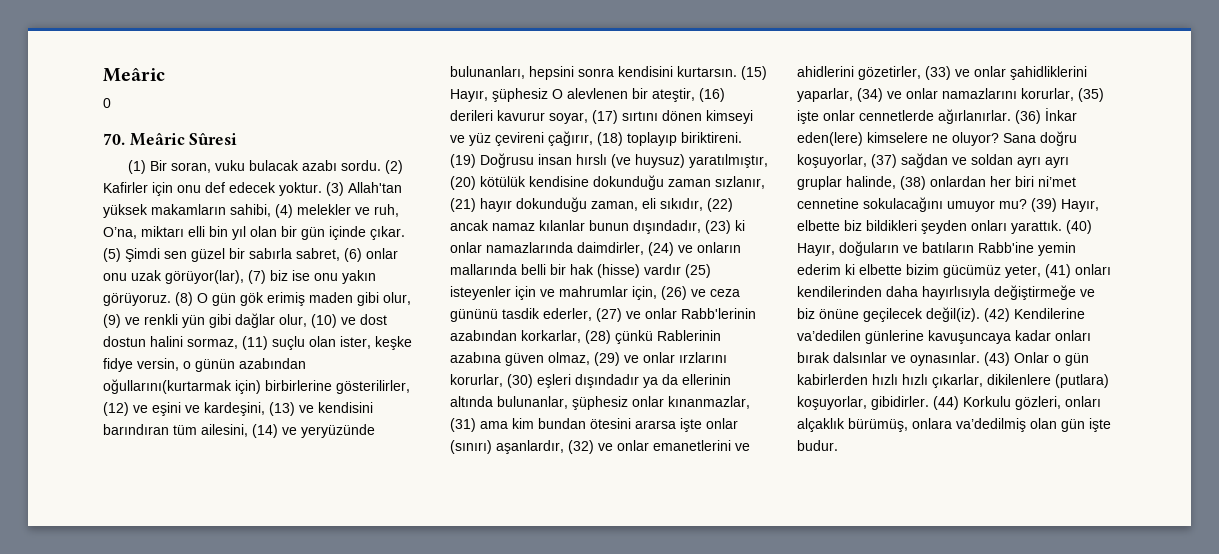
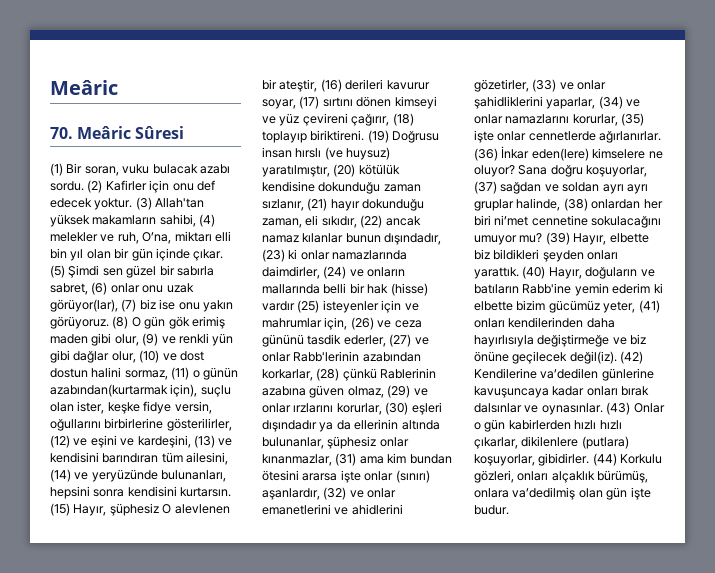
[103,68,165,82] [103,98,111,108] Meâric // 0 -> [50,80,118,95] Meâric
(268, 343) none -> [192,367,238,380] [50,384,198,397] o günün azabından(kurtarmak için),
[183,358,306,372] [103,379,261,394] o günün azabından oğullarını(kurtarmak için) -> [50,419,101,431] oğullarını

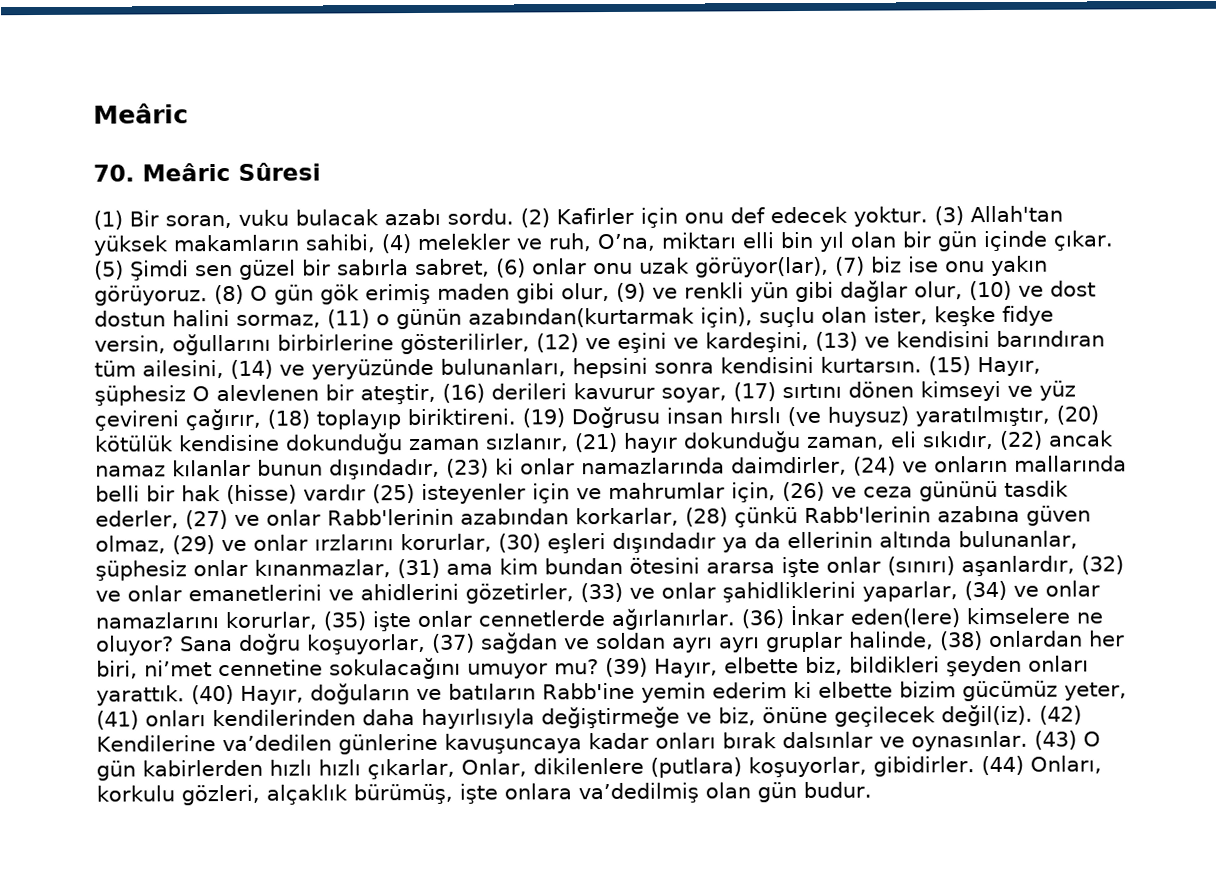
[380,368,437,379] Rablerinin -> [803,506,931,523] Rabb'lerinin
[474,215,491,226] biri -> [96,660,138,679] biri,
[474,249,490,260] biz -> [804,656,843,675] biz,
[630,334,647,345] biz -> [717,707,756,726] biz,
[633,403,665,413] [474,422,481,430] Onlar o -> [1082,731,1101,747] O
(518, 443) none -> [461,758,527,777] Onlar,
[620,454,663,464] [474,470,549,483] Korkulu gözleri, onları -> [1029,755,1102,774] [96,784,260,806] Onları, korkulu gözleri,
(649, 476) none -> [458,783,498,804] işte
[630,487,651,500] işte -> (797, 792) none

